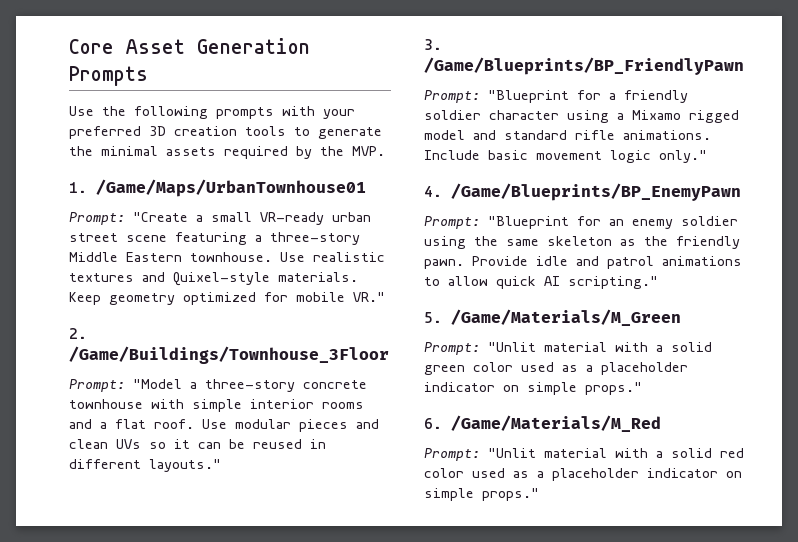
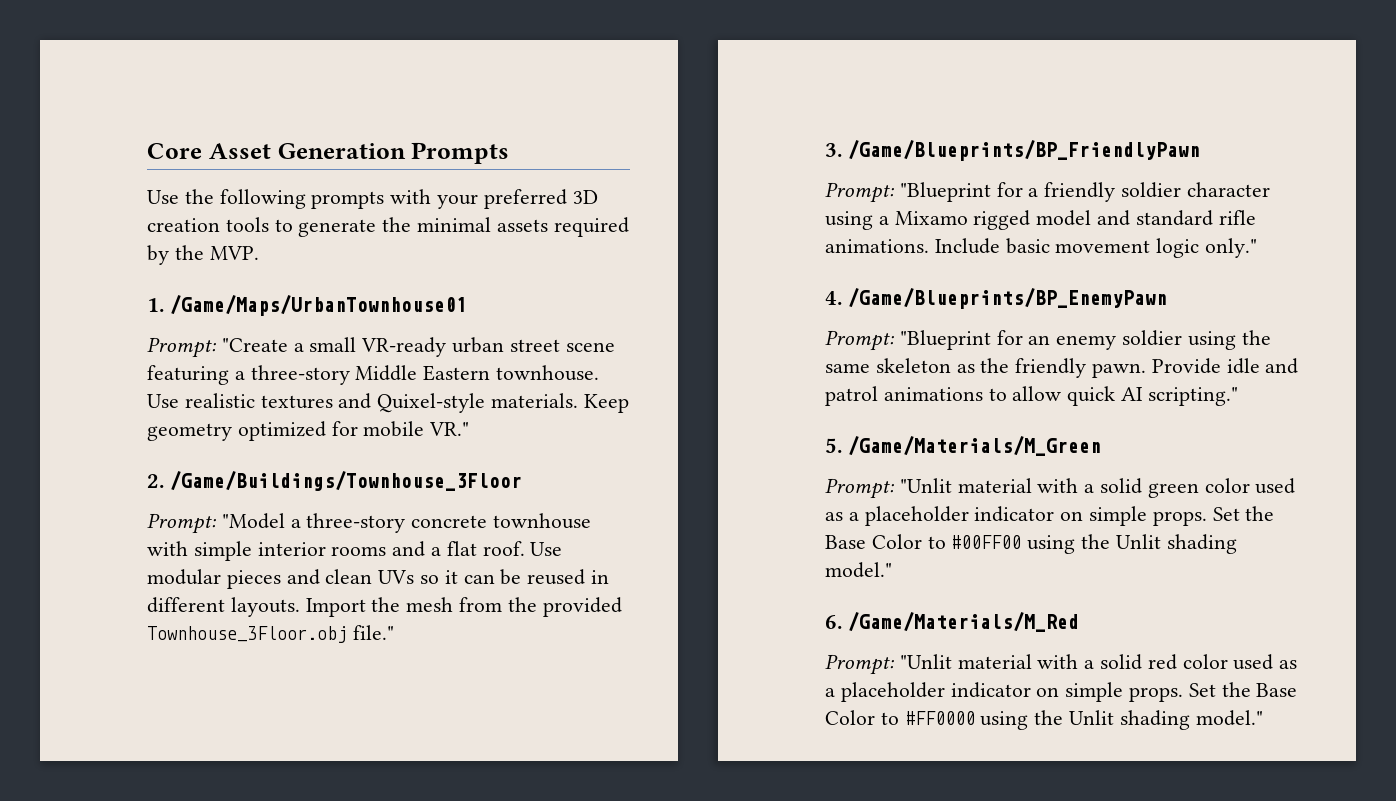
[149,459,221,472] layouts." -> [230,597,622,617] [147,625,394,643] layouts. Import the mesh from the provided Townhouse_3Floor.obj file."
[585,382,642,395] props." -> [1152,506,1275,526] [825,534,1237,554] [825,562,892,578] props. Set the Base Color to #00FF00 using the Unlit shading model."
[482,488,539,501] props." -> [1129,682,1298,702] [825,710,1263,730] props. Set the Base Color to #FF0000 using the Unlit shading model."

